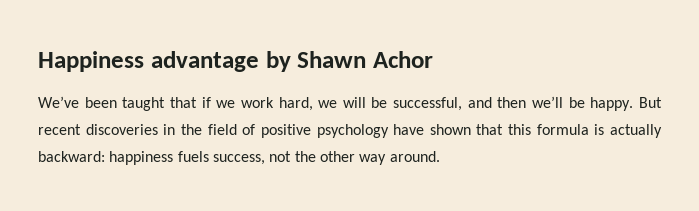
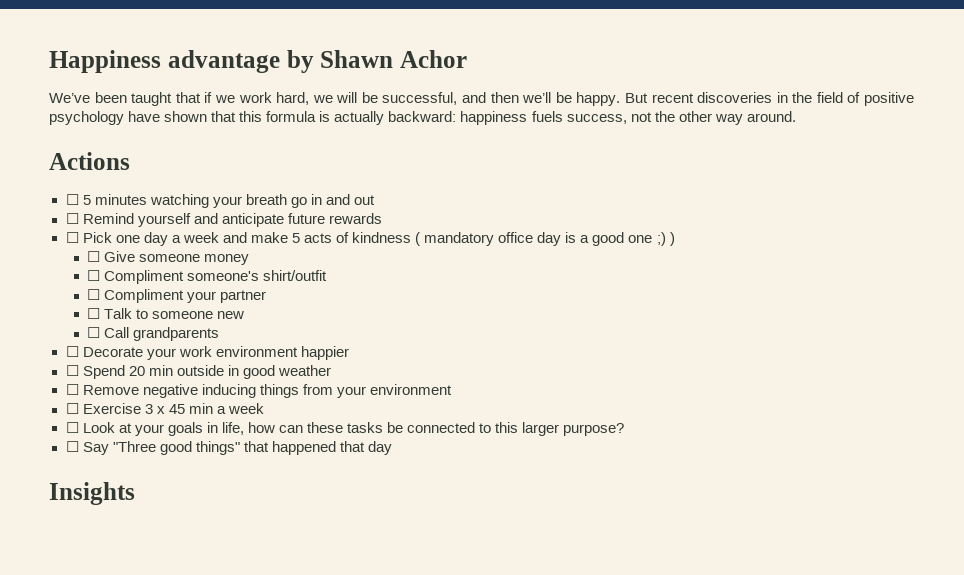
(440, 156) none -> [49,152,130,170] [65,194,375,208] [65,213,382,227] [65,232,675,246] [87,251,250,265] [87,270,328,284] [87,289,267,303] [87,308,245,319] [87,327,220,341] [65,346,349,360] [65,365,331,379] [65,384,452,398] [65,403,264,414] [65,422,625,436] [65,441,392,455] [49,482,135,505] // Actions // ☐ 5 minutes watching your breath go in and out // ☐ Remind yourself and anticipate future rewards // ☐ Pick one day a week and make 5 acts of kindness ( mandatory office day is a good one ;) ) // ☐ Give someone money // ☐ Compliment someone's shirt/outfit // ☐ Compliment your partner // ☐ Talk to someone new // ☐ Call grandparents // ☐ Decorate your work environment happier // ☐ Spend 20 min outside in good weather // ☐ Remove negative inducing things from your environment // ☐ Exercise 3 x 45 min a week // ☐ Look at your goals in life, how can these tasks be connected to this larger purpose? // ☐ Say "Three good things" that happened that day // Insights

